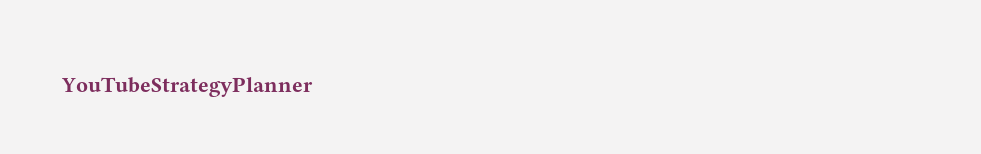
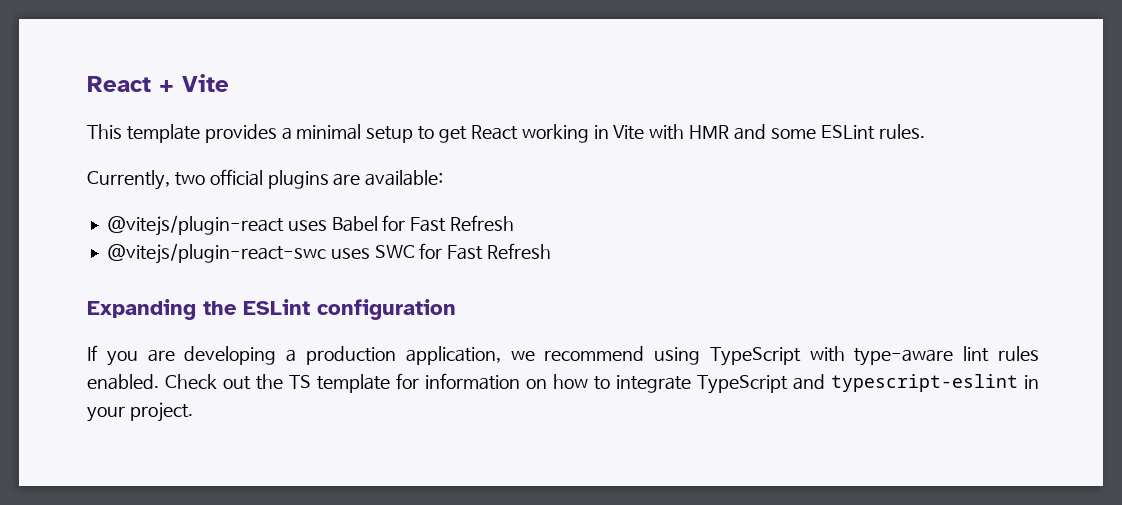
[61,77,313,97] YouTubeStrategyPlanner -> [87,74,229,92] [87,124,925,143] [87,169,444,190] [106,215,515,236] [106,243,552,264] [87,299,456,320] [87,345,1040,366] [87,373,1039,394] [87,402,193,422] React + Vite // This template provides a minimal setup to get React working in Vite with HMR and some ESLint rules. // Currently, two official plugins are available: // @vitejs/plugin-react uses Babel for Fast Refresh // @vitejs/plugin-react-swc uses SWC for Fast Refresh // Expanding the ESLint configuration // If you are developing a production application, we recommend using TypeScript with type-aware lint rules enabled. Check out the TS template for information on how to integrate TypeScript and typescript-eslint in your project.

